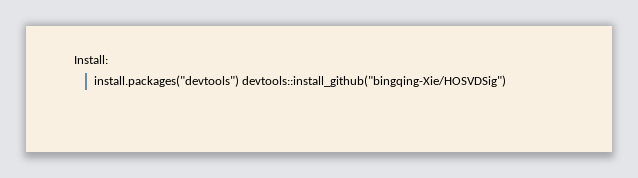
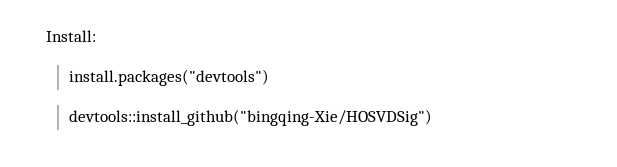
(239, 81) none -> (269, 77) //

